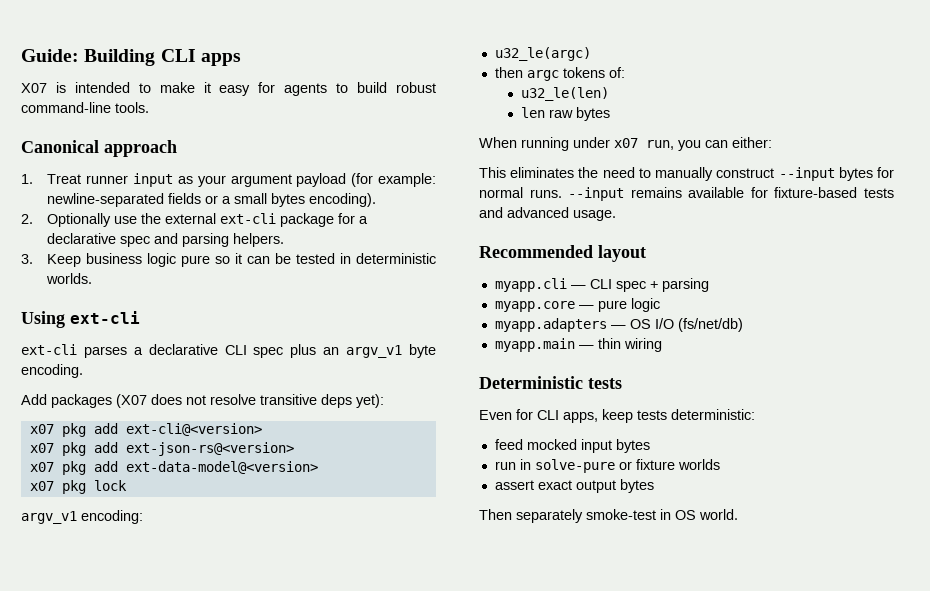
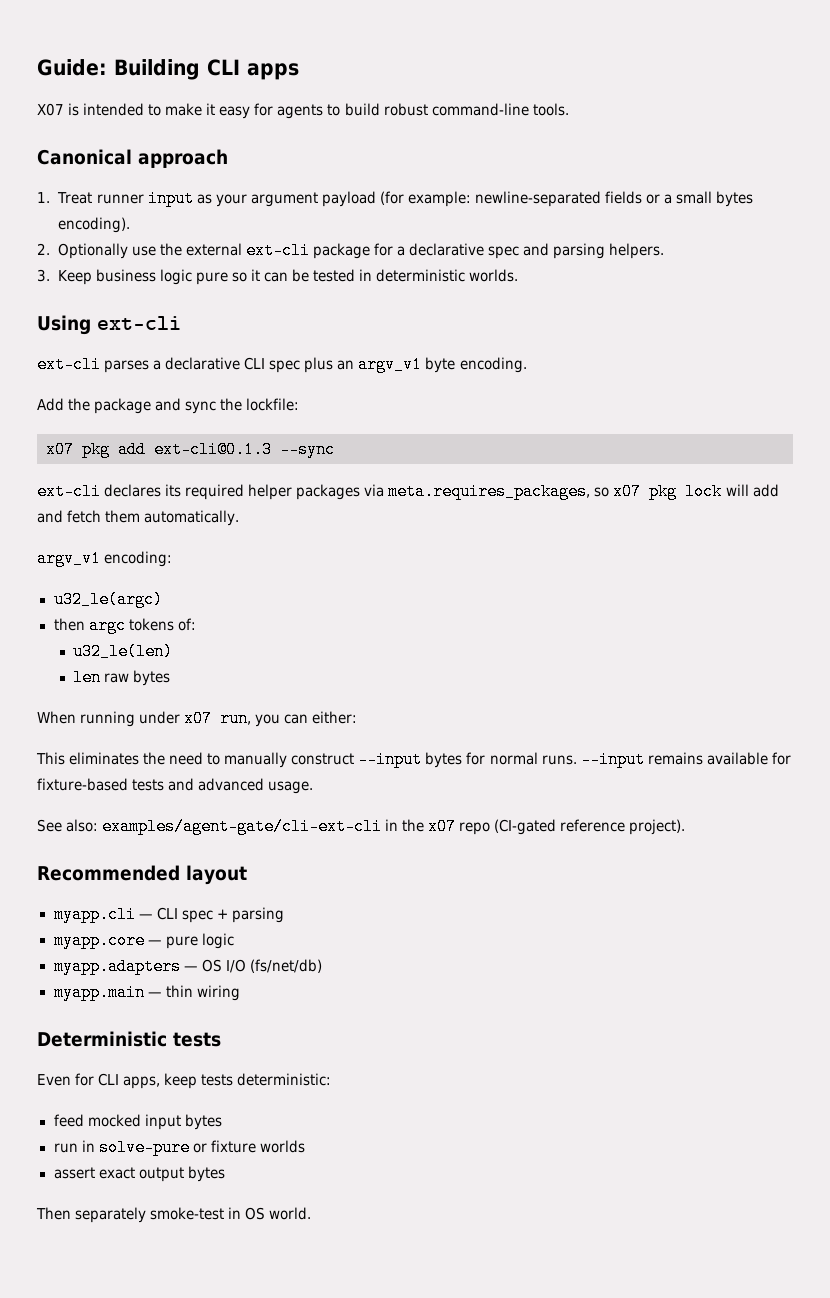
[51,394,384,408] [29,423,262,437] [29,442,294,456] [29,461,318,475] [29,480,127,494] packages (X07 does not resolve transitive deps yet): // x07 pkg add ext-cli@<version> // x07 pkg add ext-json-rs@<version> // x07 pkg add ext-data-model@<version> // x07 pkg lock -> [68,398,300,414] [46,441,335,458] [37,483,779,500] [37,510,240,526] the package and sync the lockfile: // x07 pkg add ext-cli@0.1.3 --sync // ext-cli declares its required helper packages via meta.requires_packages, so x07 pkg lock will add and fetch them automatically.
(616, 215) none -> [37,818,686,835] // See also: examples/agent-gate/cli-ext-cli in the x07 repo (CI-gated reference project).

